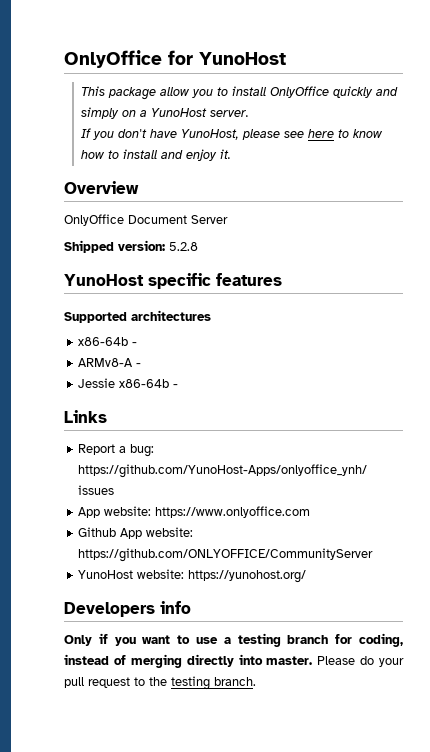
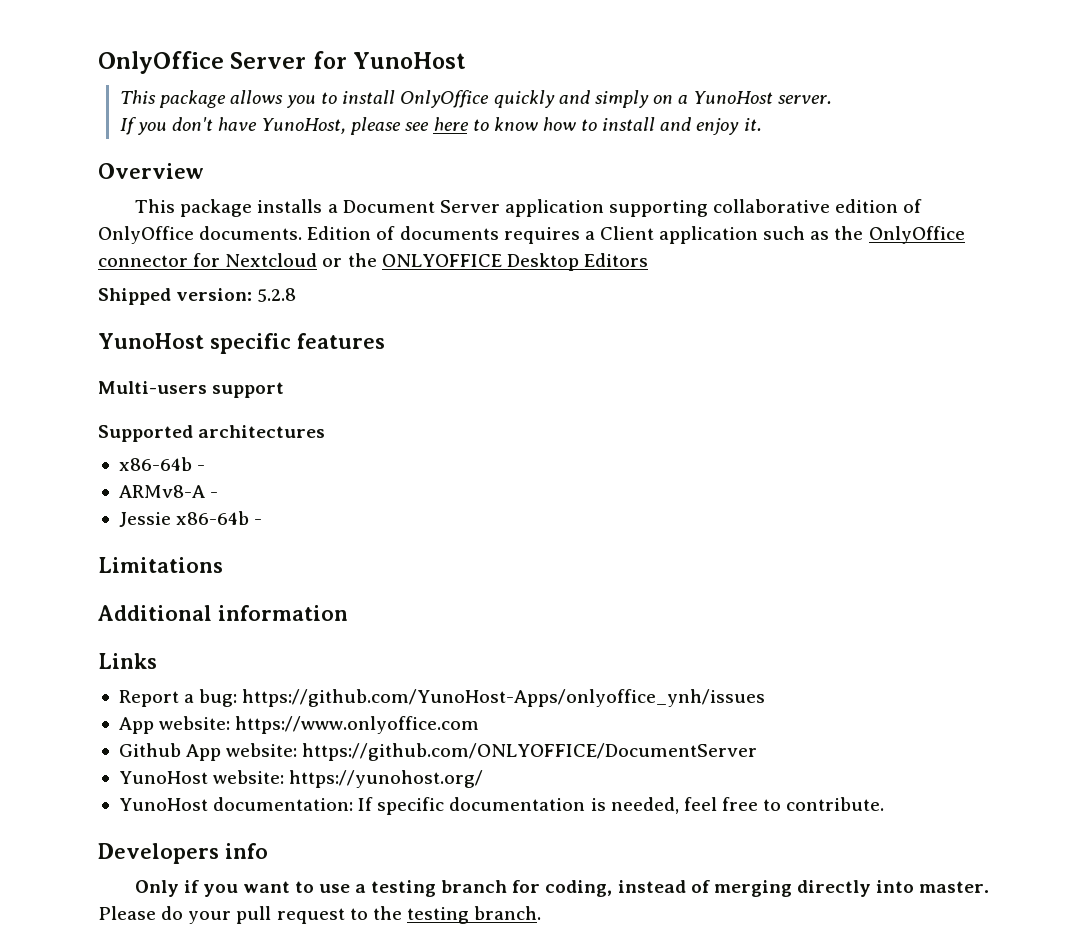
[64,50,162,68] OnlyOffice -> [98,51,307,74] OnlyOffice Server
[160,87,191,96] allow -> [229,90,283,104] allows
[64,214,228,226] OnlyOffice Document Server -> [135,199,923,217] [98,226,965,244] [98,253,648,271] This package installs a Document Server application supporting collaborative edition of OnlyOffice documents. Edition of documents requires a Client application such as the OnlyOffice connector for Nextcloud or the ONLYOFFICE Desktop Editors
(282, 279) none -> [98,381,285,398] // Multi-users support
(179, 386) none -> [98,557,223,573] [98,605,348,621] // Limitations // Additional information
[78,548,374,562] https://github.com/ONLYOFFICE/CommunityServer -> [302,743,758,761] https://github.com/ONLYOFFICE/DocumentServer
(307, 576) none -> [118,797,885,815] // YunoHost documentation: If specific documentation is needed, feel free to contribute.

